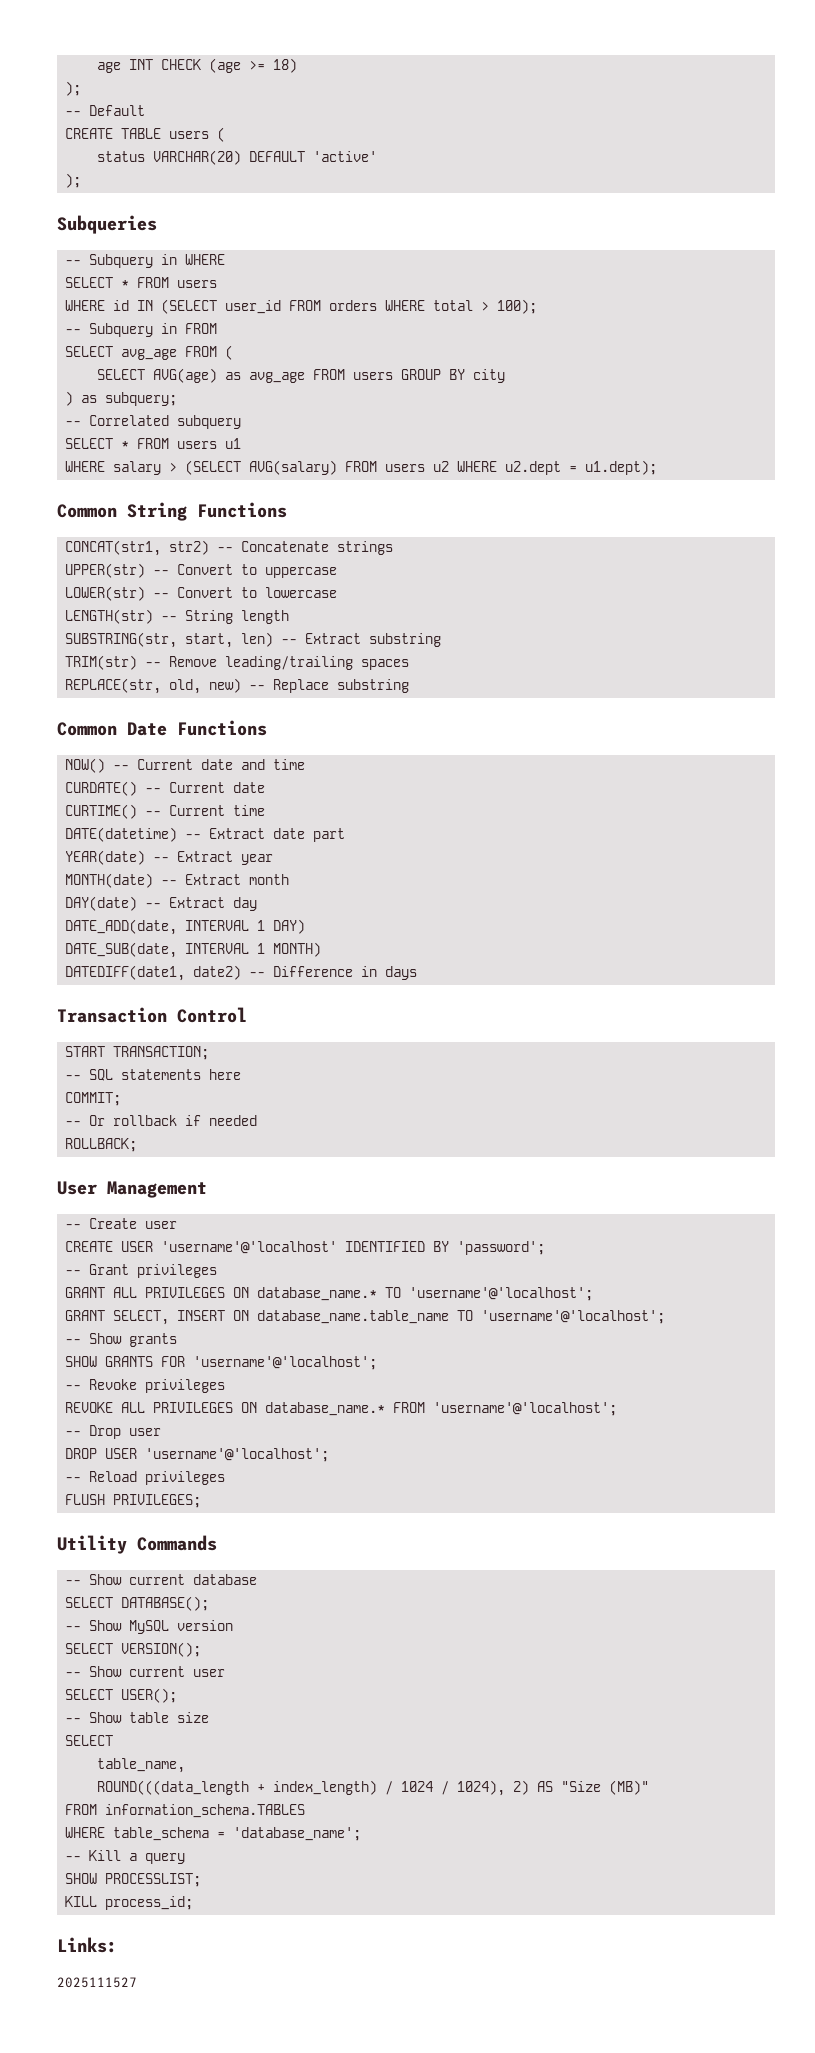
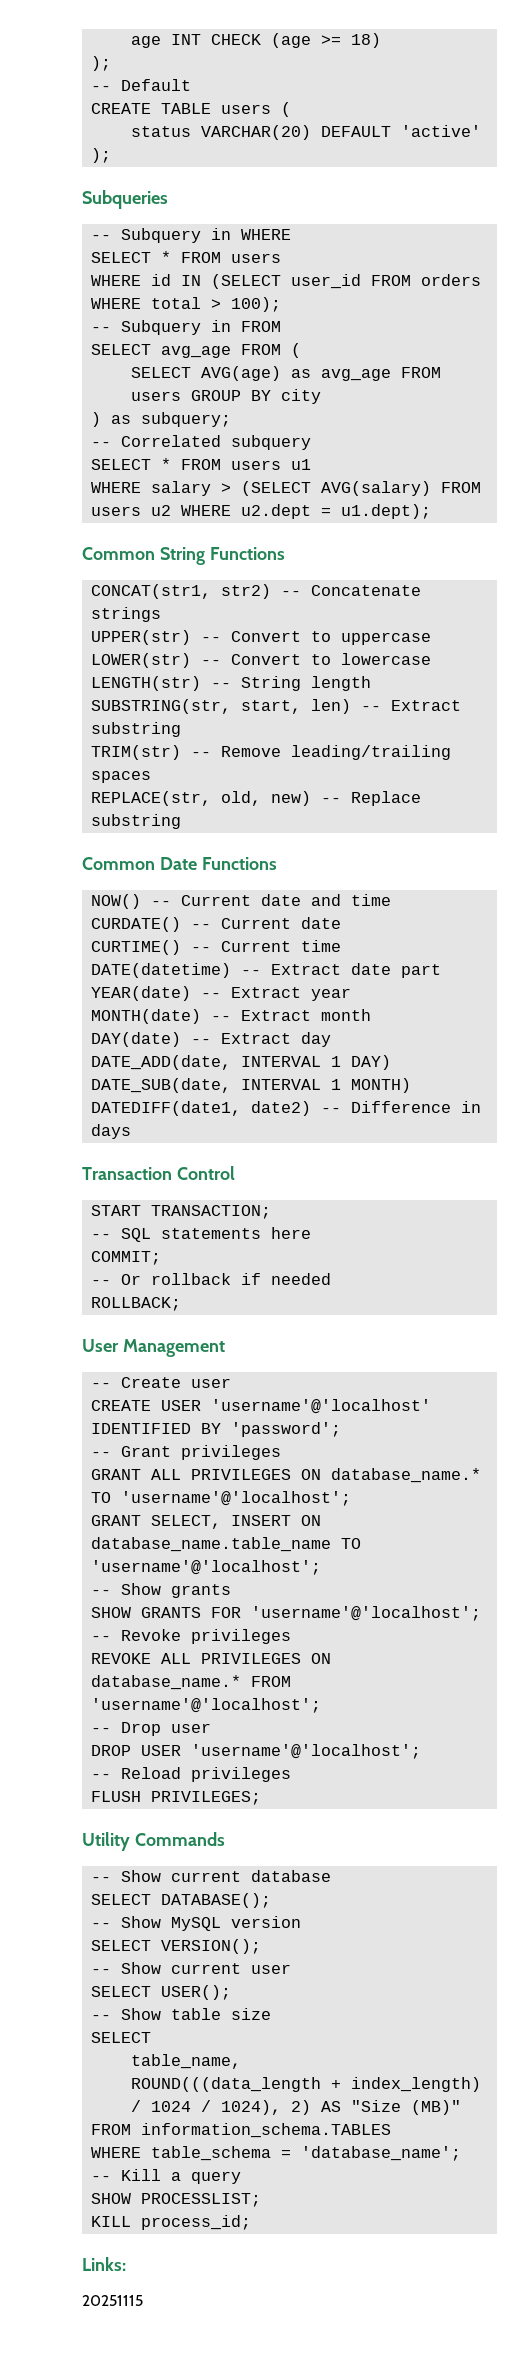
[57,1977,137,1988] 2025111527 -> [82,2295,143,2306] 20251115

